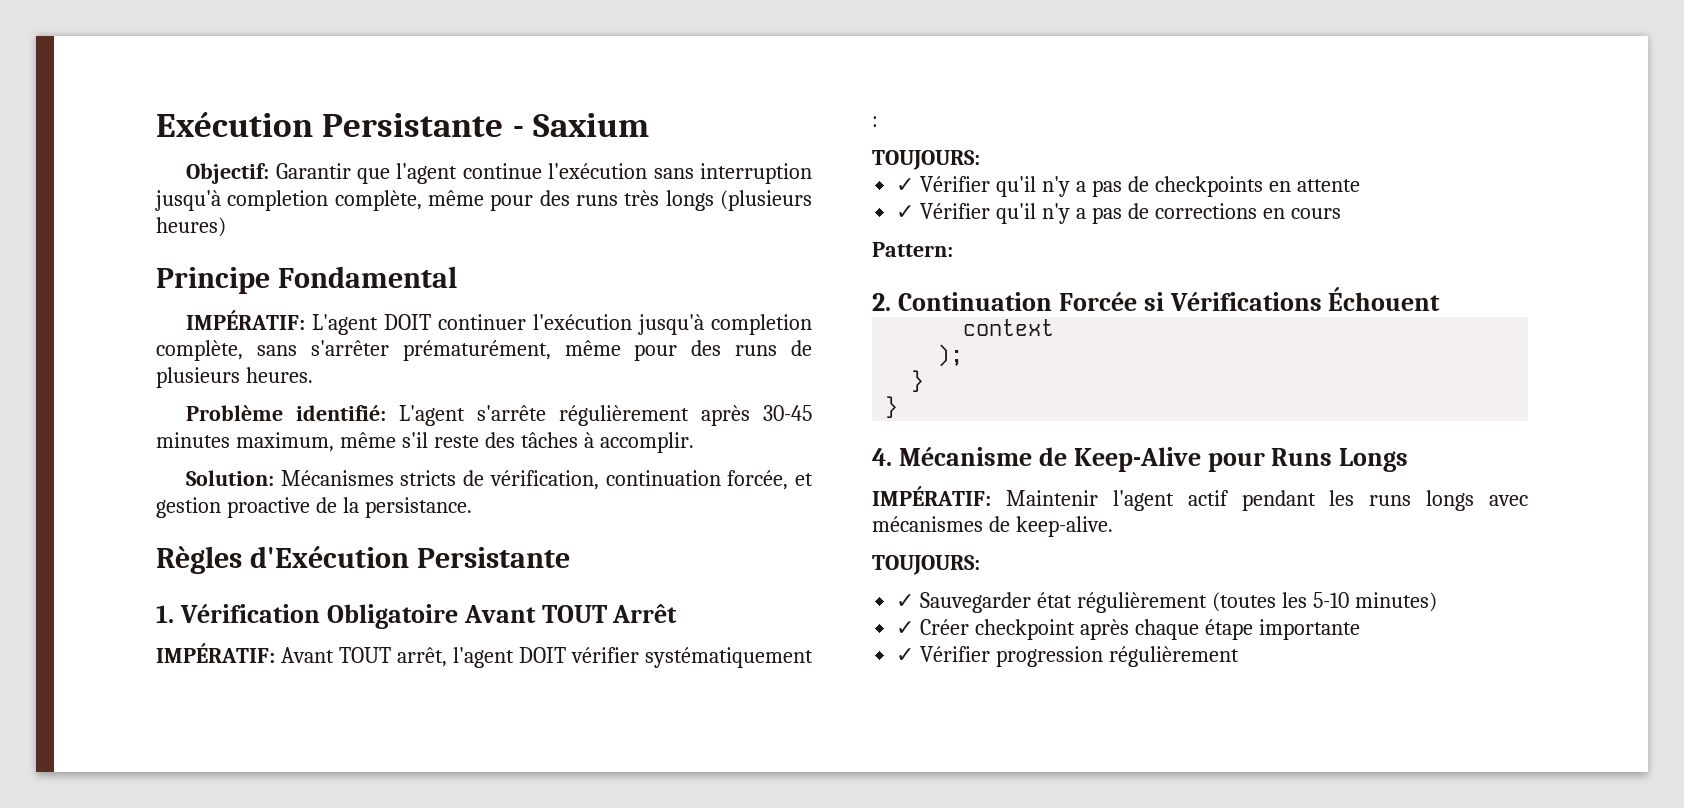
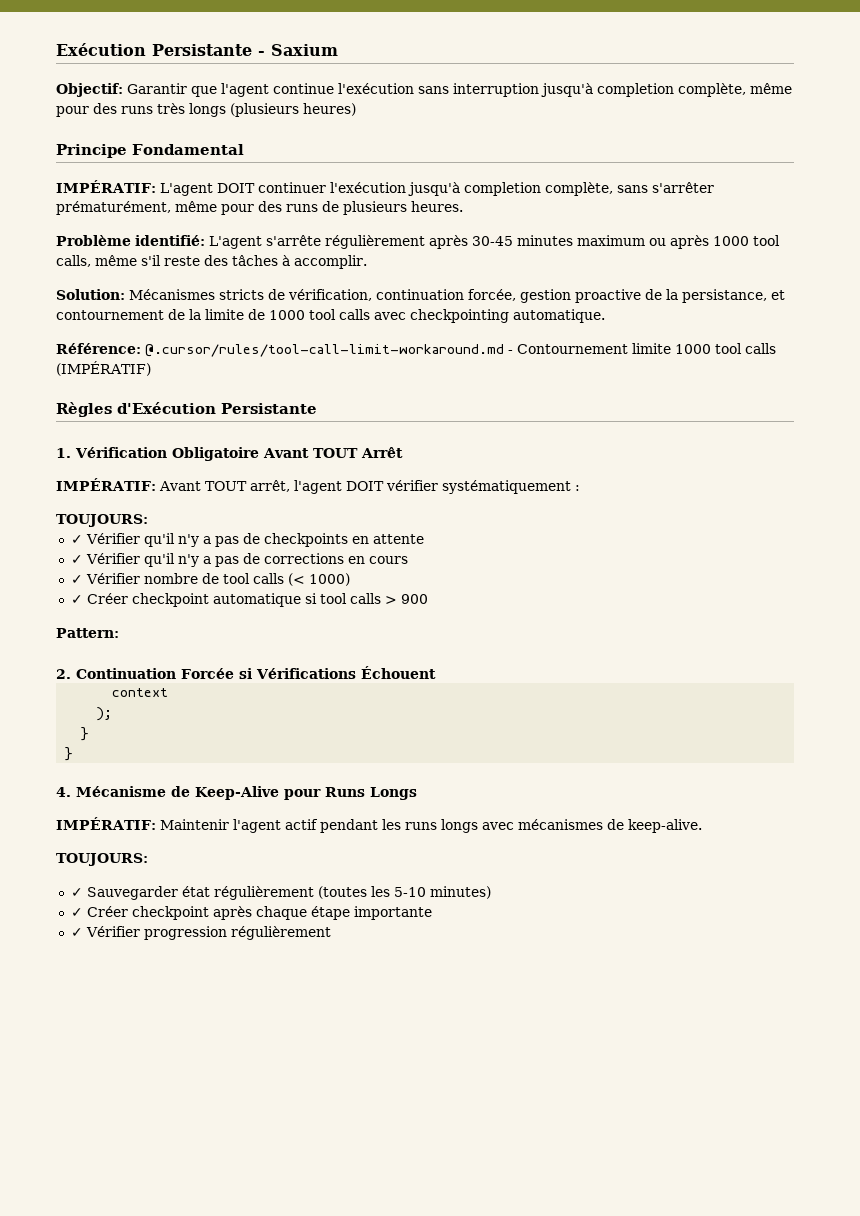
[235,432,334,452] maximum, -> [577,235,780,249] [56,255,91,267] maximum ou après 1000 tool calls,
[795,473,813,486] et -> (516, 295) none
[364,497,472,518] persistance. -> [682,289,785,303] [56,309,605,323] [56,343,776,357] [56,361,151,376] persistance, et contournement de la limite de 1000 tool calls avec checkpointing automatique. // Référence: @.cursor/rules/tool-call-limit-workaround.md - Contournement limite 1000 tool calls (IMPÉRATIF)
(1341, 213) none -> [70,573,350,586] [70,593,428,607] // ✓ Vérifier nombre de tool calls (< 1000) // ✓ Créer checkpoint automatique si tool calls > 900

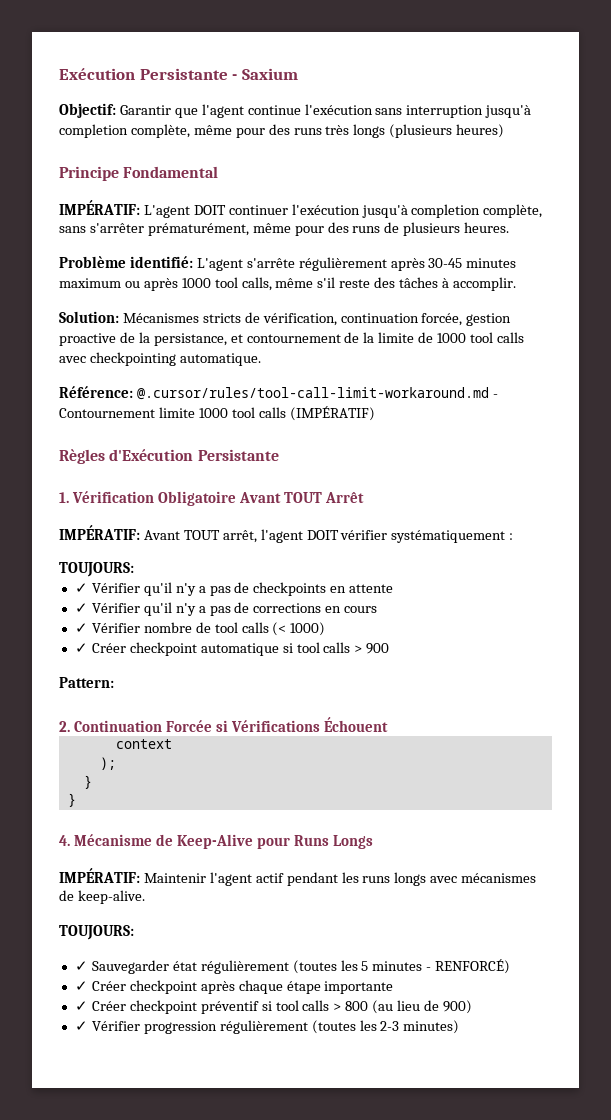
[393,886,491,899] 5-10 minutes) -> [361,959,511,974] 5 minutes - RENFORCÉ)
(432, 913) none -> [74,1000,472,1014] // ✓ Créer checkpoint préventif si tool calls > 800 (au lieu de 900)
(331, 933) none -> [311,1020,460,1034] (toutes les 2-3 minutes)

